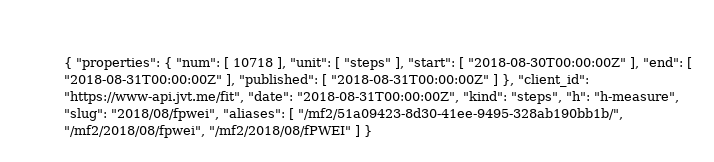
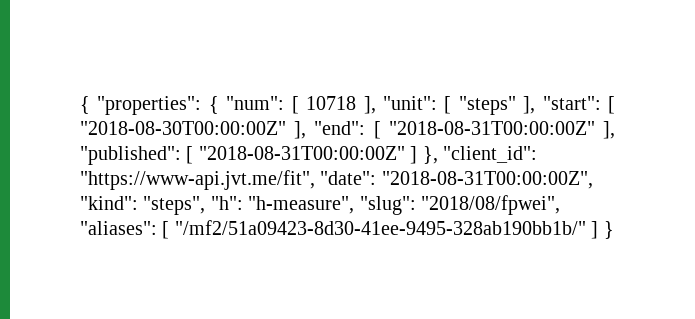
[298,108,623,120] [64,125,351,138] "/mf2/51a09423-8d30-41ee-9495-328ab190bb1b/", "/mf2/2018/08/fpwei", "/mf2/2018/08/fPWEI" -> [174,220,586,235] "/mf2/51a09423-8d30-41ee-9495-328ab190bb1b/"

